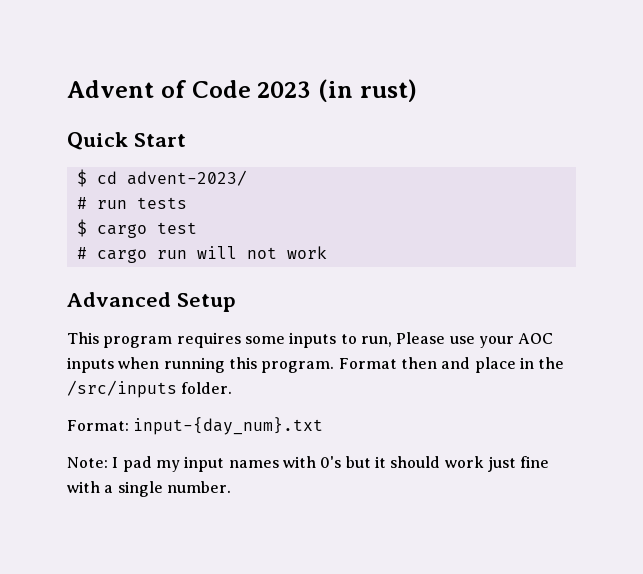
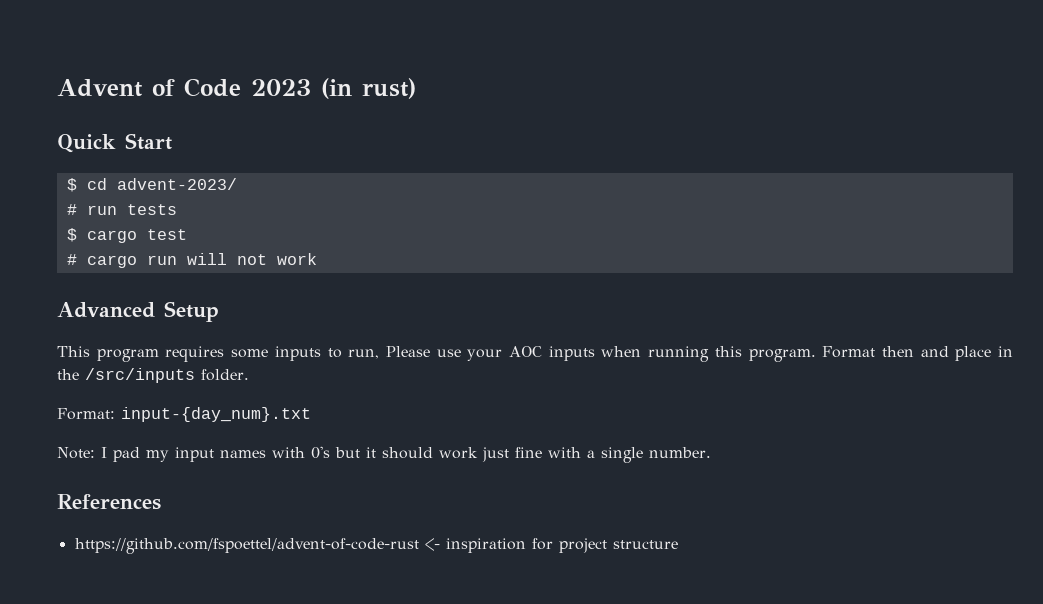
(231, 487) none -> [57,494,161,510] [74,538,678,554] // References // https://github.com/fspoettel/advent-of-code-rust <- inspiration for project structure

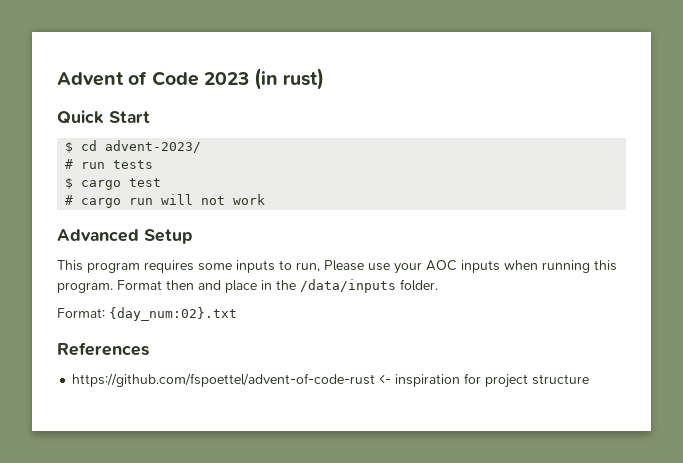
[85,368,195,383] /src/inputs -> [300,279,396,293] /data/inputs
[121,407,311,422] [57,446,711,463] input-{day_num}.txt // Note: I pad my input names with 0's but it should work just fine with a single number. -> [109,307,237,321] {day_num:02}.txt

